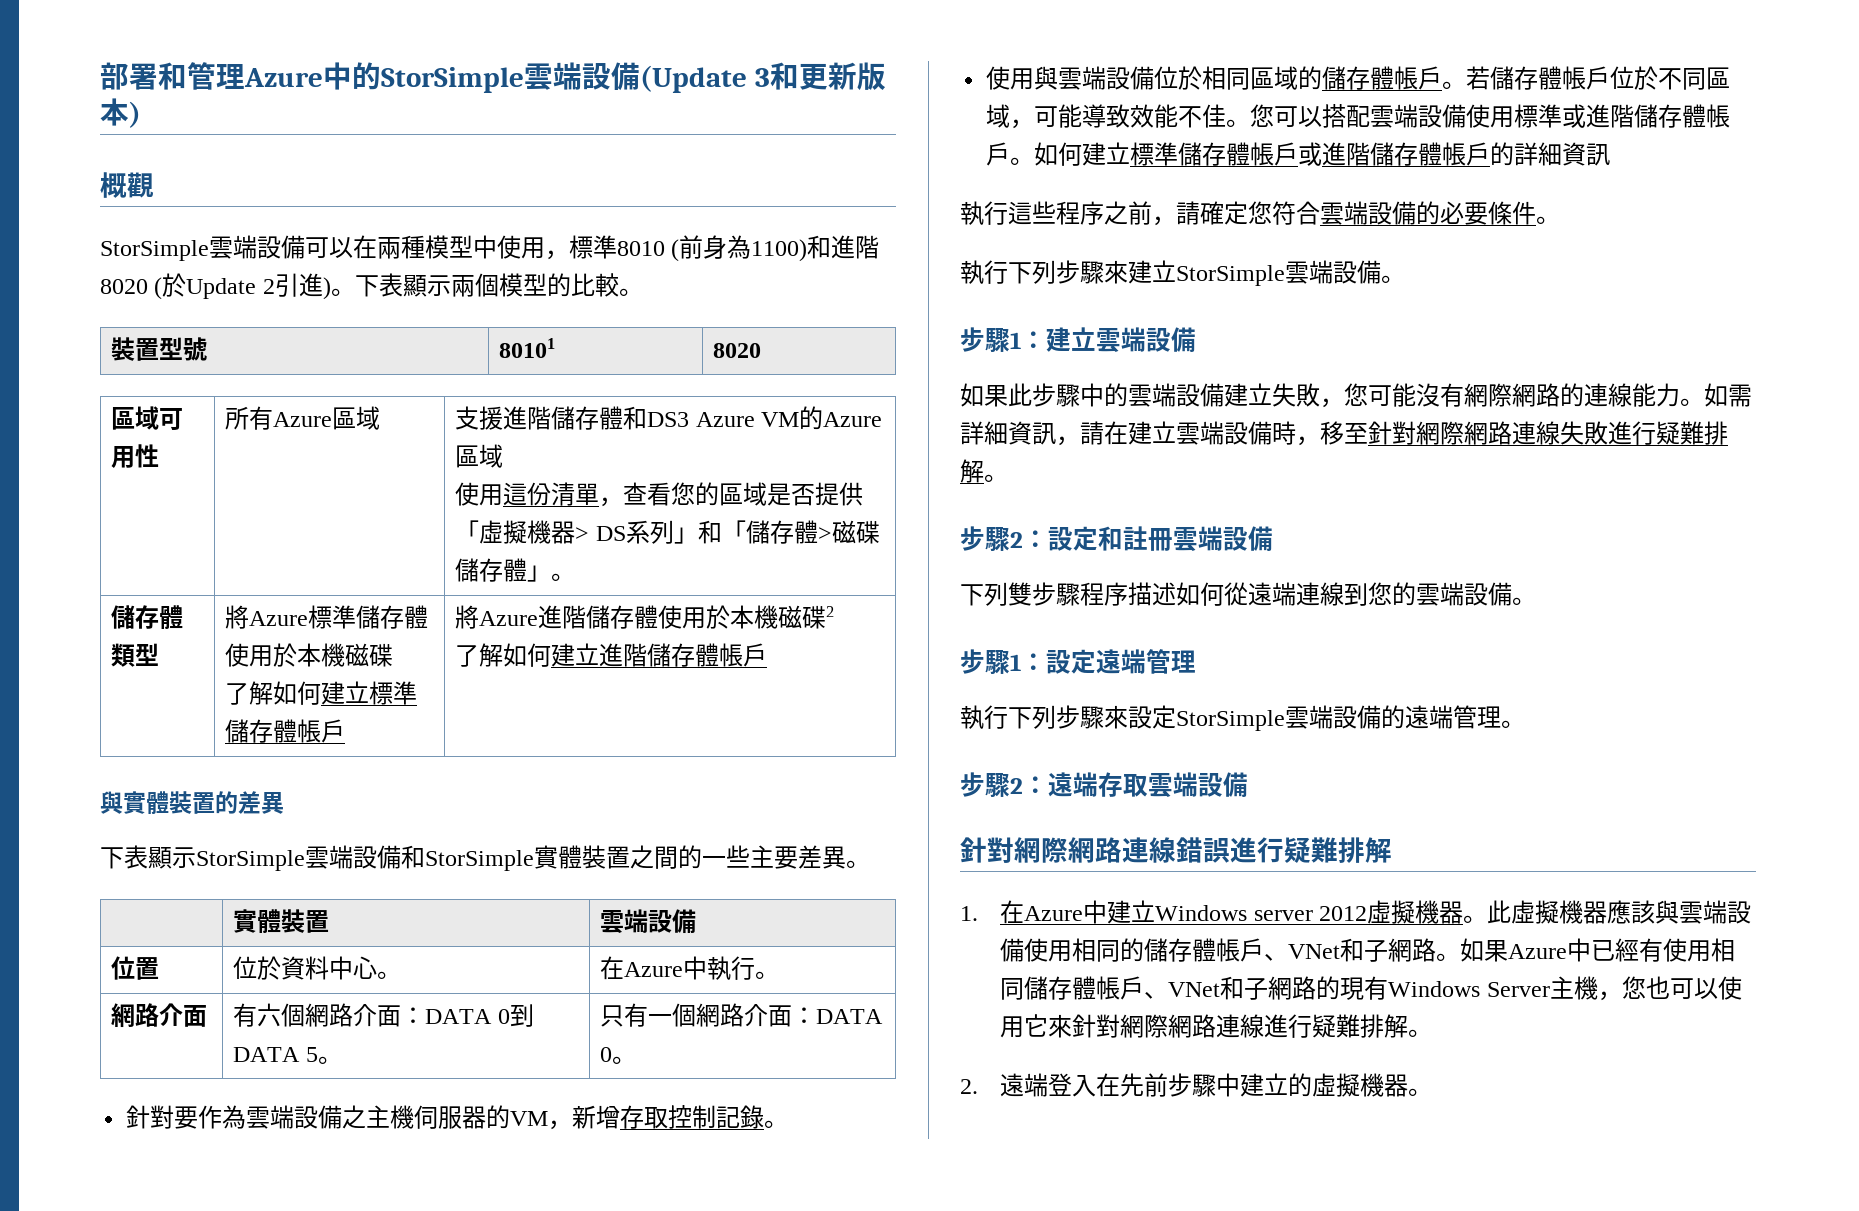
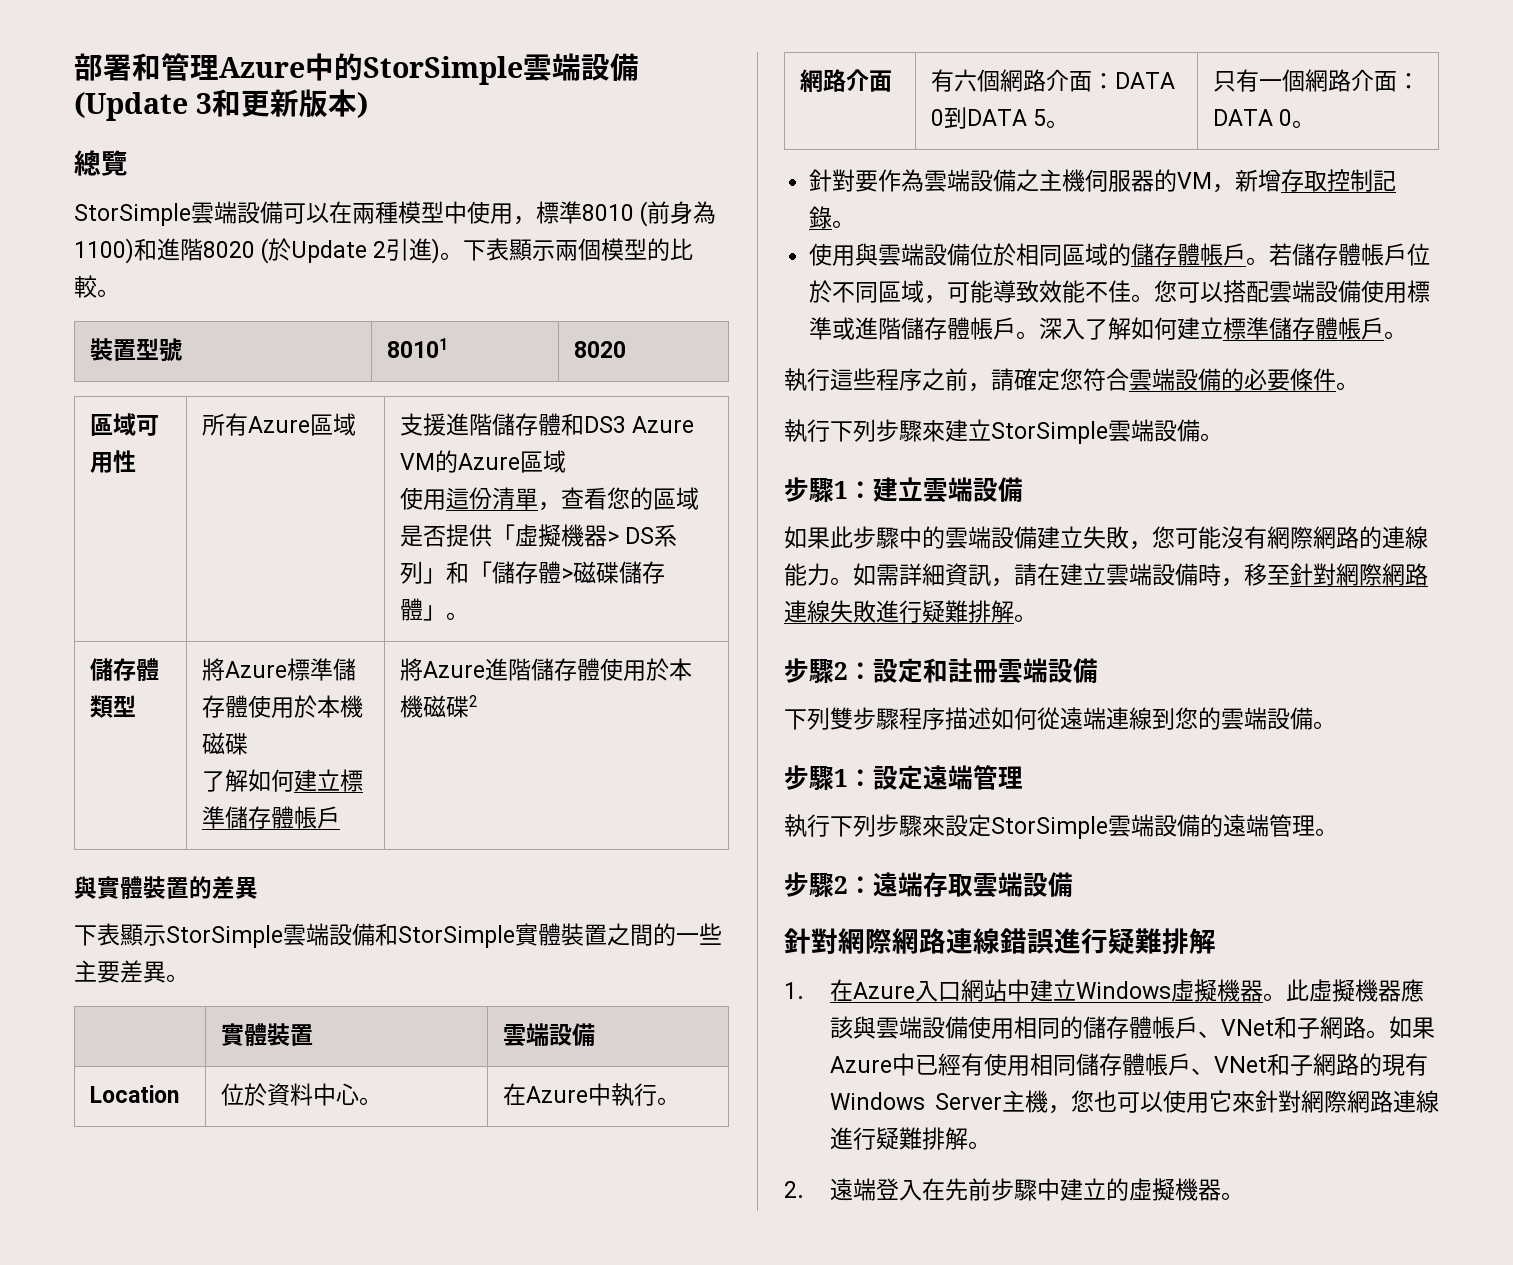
[100,172,154,198] 概觀 -> [74,150,128,176] 總覽
[455,643,768,667] // 了解如何建立進階儲存體帳戶 -> (478, 701) none
[111,956,160,980] 位置 -> [89,1085,179,1103] Location
[1034,142,1611,166] 如何建立標準儲存體帳戶或進階儲存體帳戶的詳細資訊 -> [1039,317,1408,340] 深入了解如何建立標準儲存體帳戶。
(1084, 913) none -> [914,979,1007,1002] 入口網站
[1253,906,1368,921] server 2012 -> (1171, 990) none

